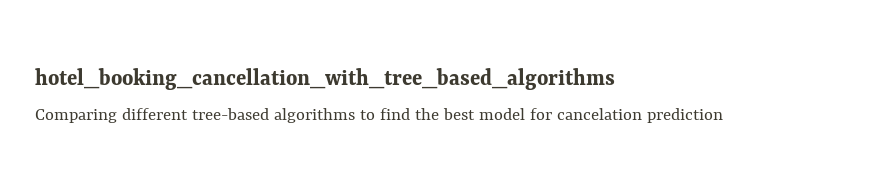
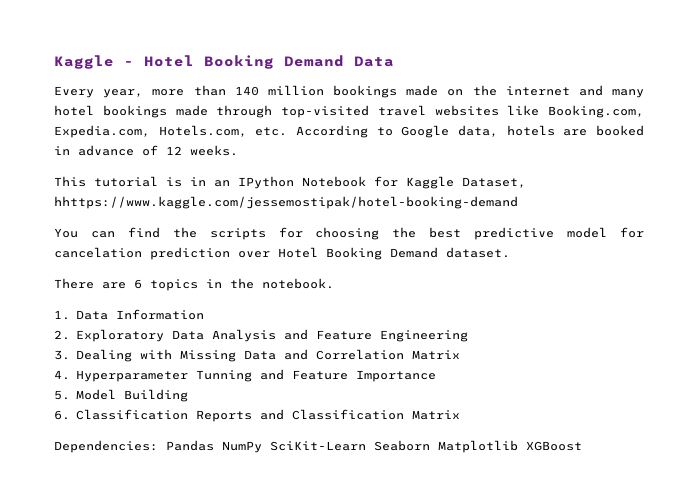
[35,68,615,90] [35,108,723,123] hotel_booking_cancellation_with_tree_based_algorithms // Comparing different tree-based algorithms to find the best model for cancelation prediction -> [54,55,394,69] [54,85,644,98] [54,105,644,118] [54,125,645,138] [54,145,238,156] [54,176,526,189] [54,196,518,209] [54,227,644,240] [54,247,510,260] [54,278,334,291] [54,309,204,320] [54,329,468,342] [54,349,460,362] [54,369,436,382] [54,389,188,402] [54,409,460,422] [54,440,582,453] Kaggle - Hotel Booking Demand Data // Every year, more than 140 million bookings made on the internet and many hotel bookings made through top-visited travel websites like Booking.com, Expedia.com, Hotels.com, etc. According to Google data, hotels are booked in advance of 12 weeks. // This tutorial is in an IPython Notebook for Kaggle Dataset, hhttps://www.kaggle.com/jessemostipak/hotel-booking-demand // You can find the scripts for choosing the best predictive model for cancelation prediction over Hotel Booking Demand dataset. // There are 6 topics in the notebook. // 1. Data Information // 2. Exploratory Data Analysis and Feature Engineering // 3. Dealing with Missing Data and Correlation Matrix // 4. Hyperparameter Tunning and Feature Importance // 5. Model Building // 6. Classification Reports and Classification Matrix // Dependencies: Pandas NumPy SciKit-Learn Seaborn Matplotlib XGBoost

